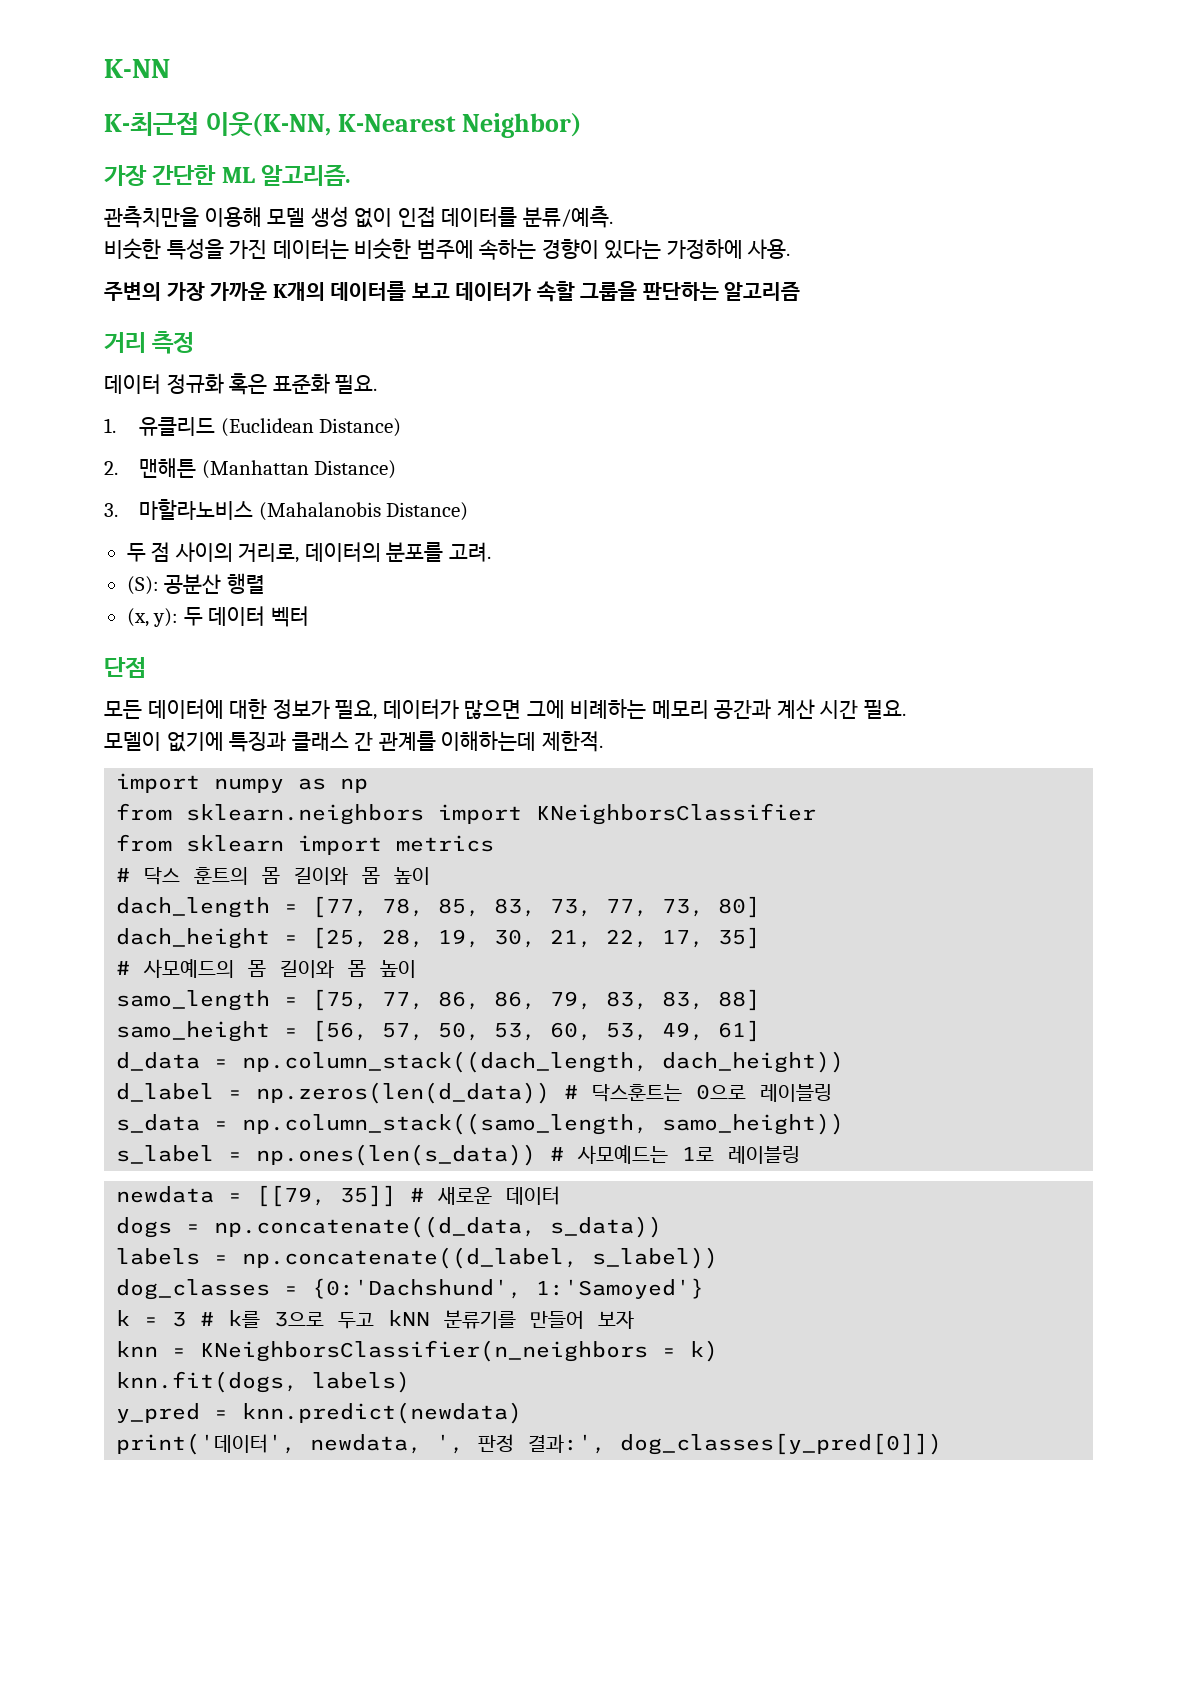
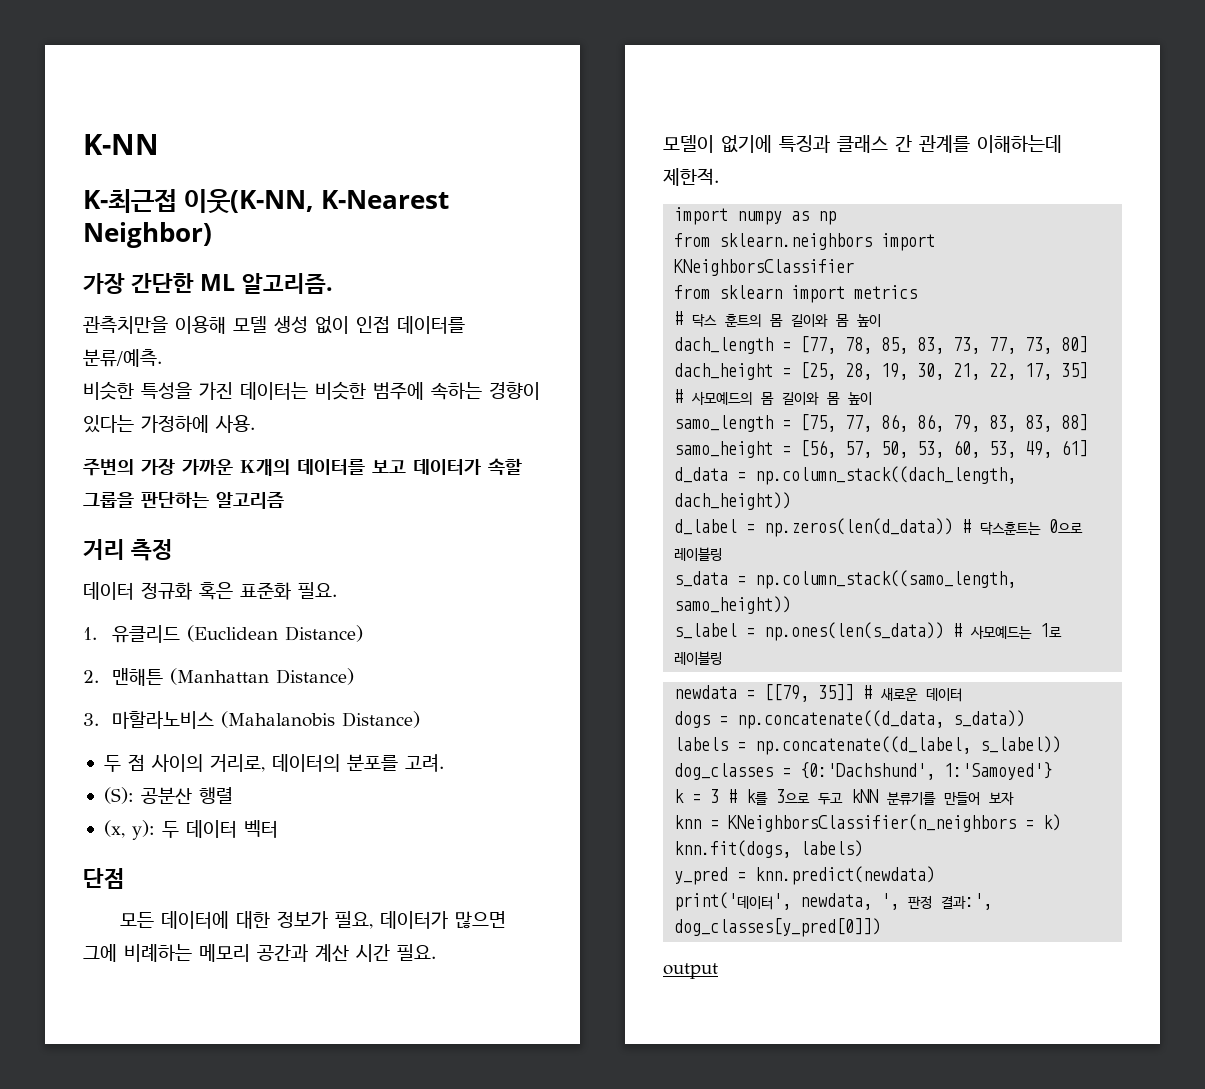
(943, 1444) none -> [663,963,718,979] // output

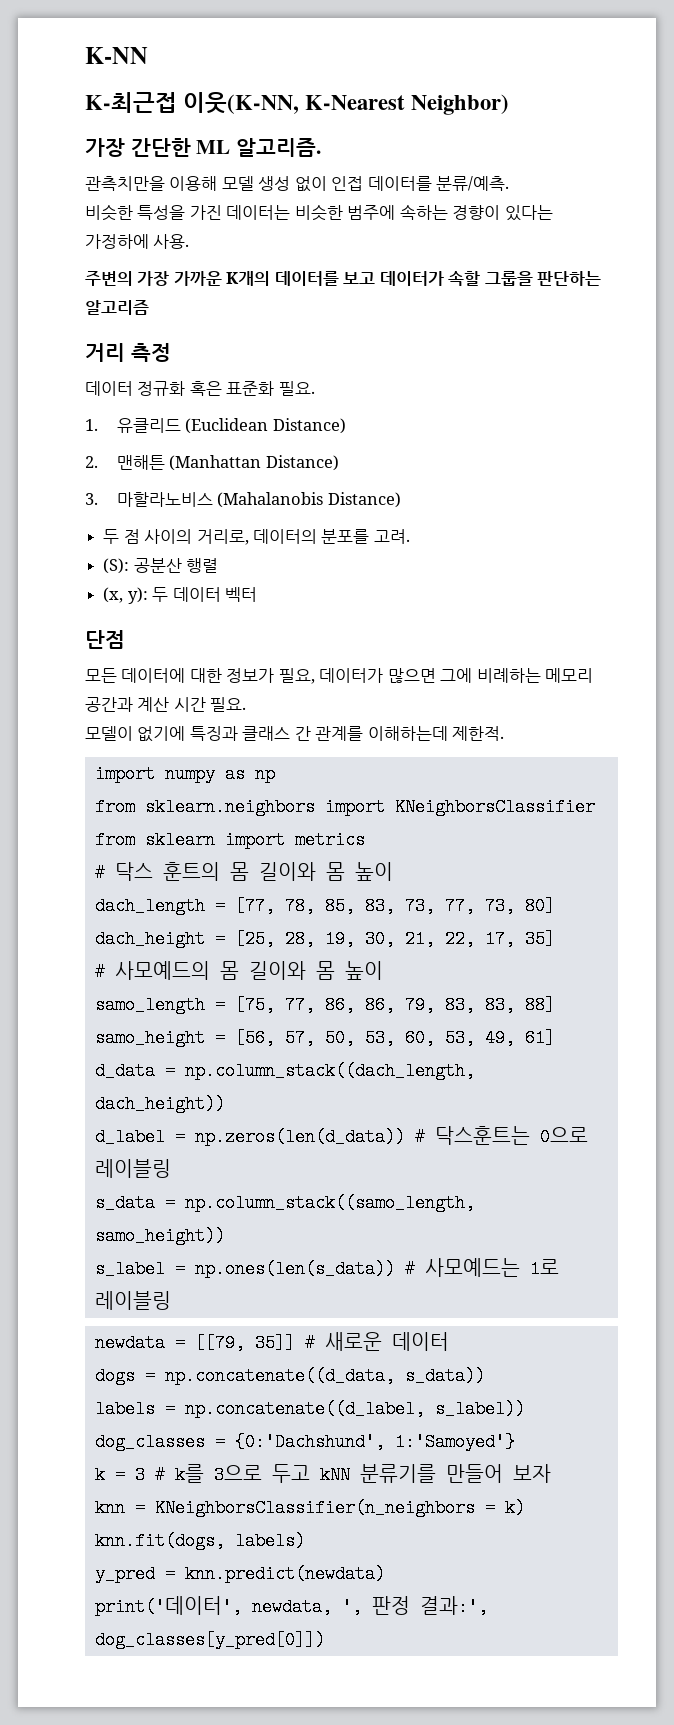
[663,963,718,979] // output -> (325, 1640) none

